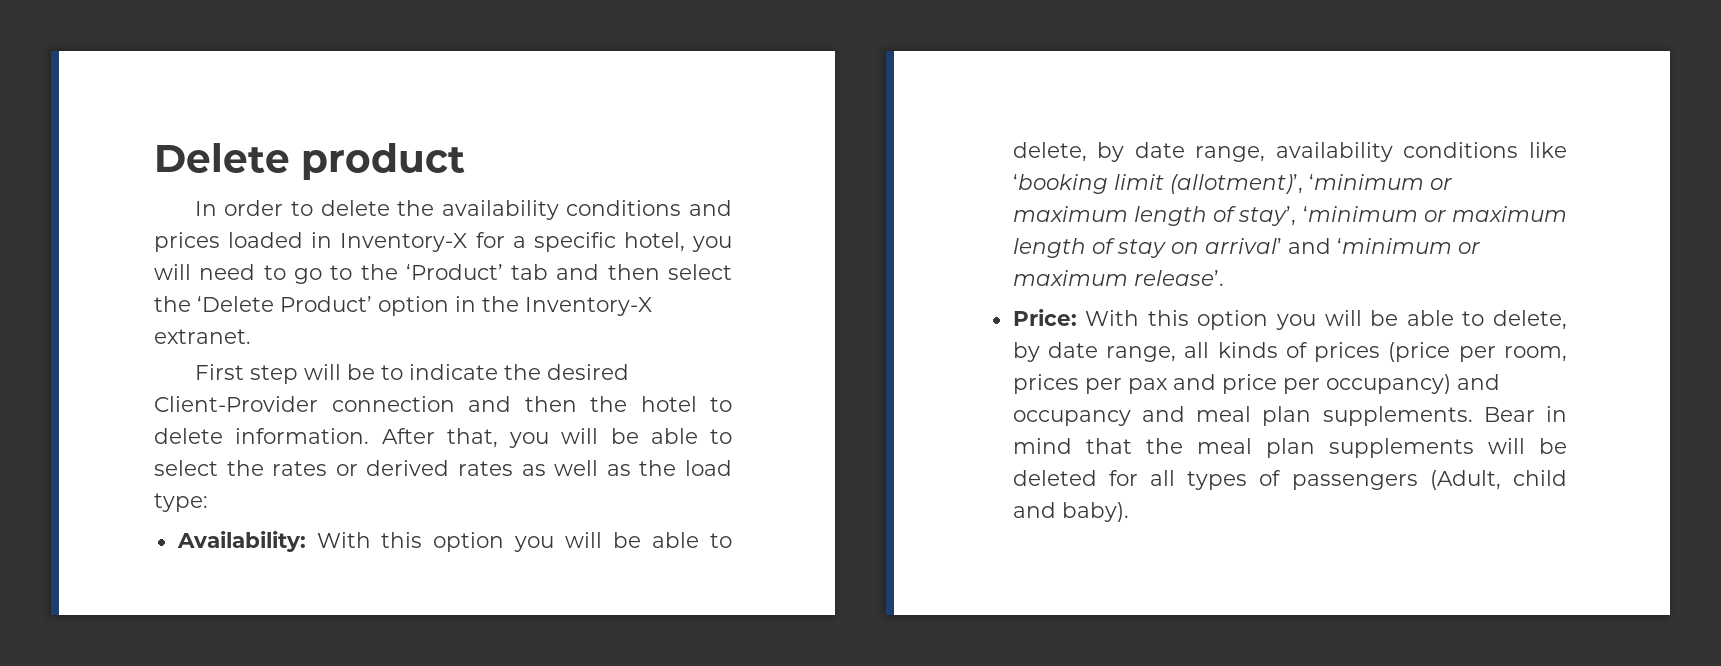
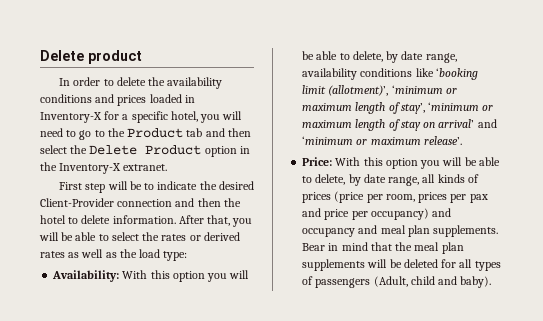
[405,264,503,280] ‘Product’ -> [127,128,184,138] Product
[197,296,372,312] ‘Delete Product’ -> [89,145,202,155] Delete Product

